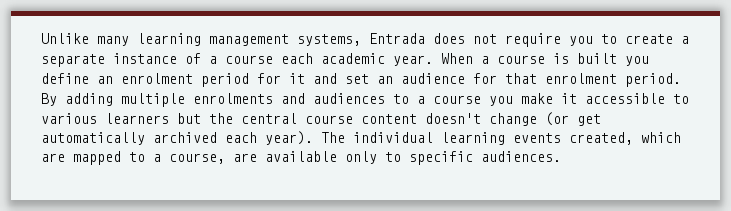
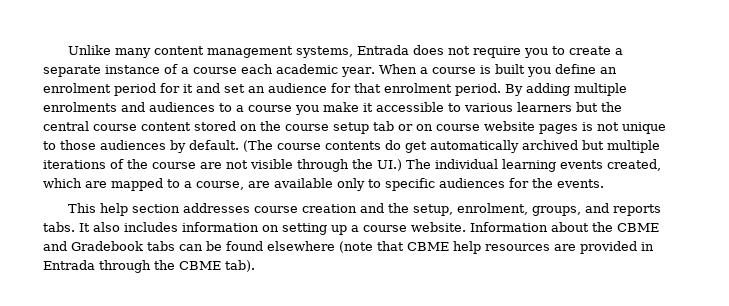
[137,33,201,46] learning -> [153,46,204,55] content
[425,112,601,126] [41,131,313,145] doesn't change (or get automatically archived each year). -> [194,121,666,134] [43,140,660,153] [43,159,402,172] stored on the course setup tab or on course website pages is not unique to those audiences by default. (The course contents do get automatically archived but multiple iterations of the course are not visible through the UI.)
[481,151,561,162] audiences. -> [439,178,604,188] [67,203,661,216] [43,222,659,235] [43,241,654,254] [43,260,255,273] audiences for the events. // This help section addresses course creation and the setup, enrolment, groups, and reports tabs. It also includes information on setting up a course website. Information about the CBME and Gradebook tabs can be found elsewhere (note that CBME help resources are provided in Entrada through the CBME tab).

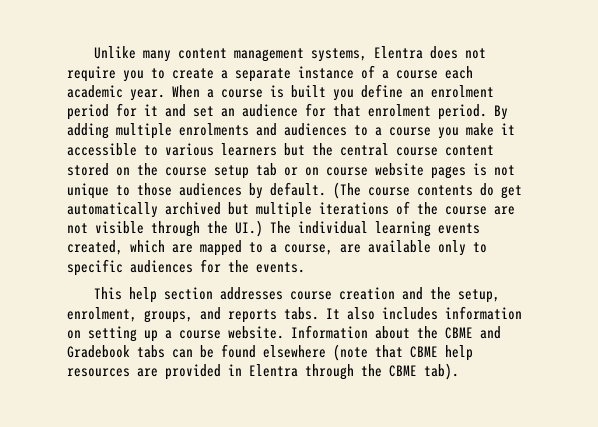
[356,45,409,55] Entrada -> [374,46,424,59] Elentra
[43,260,95,270] Entrada -> [249,364,298,377] Elentra

